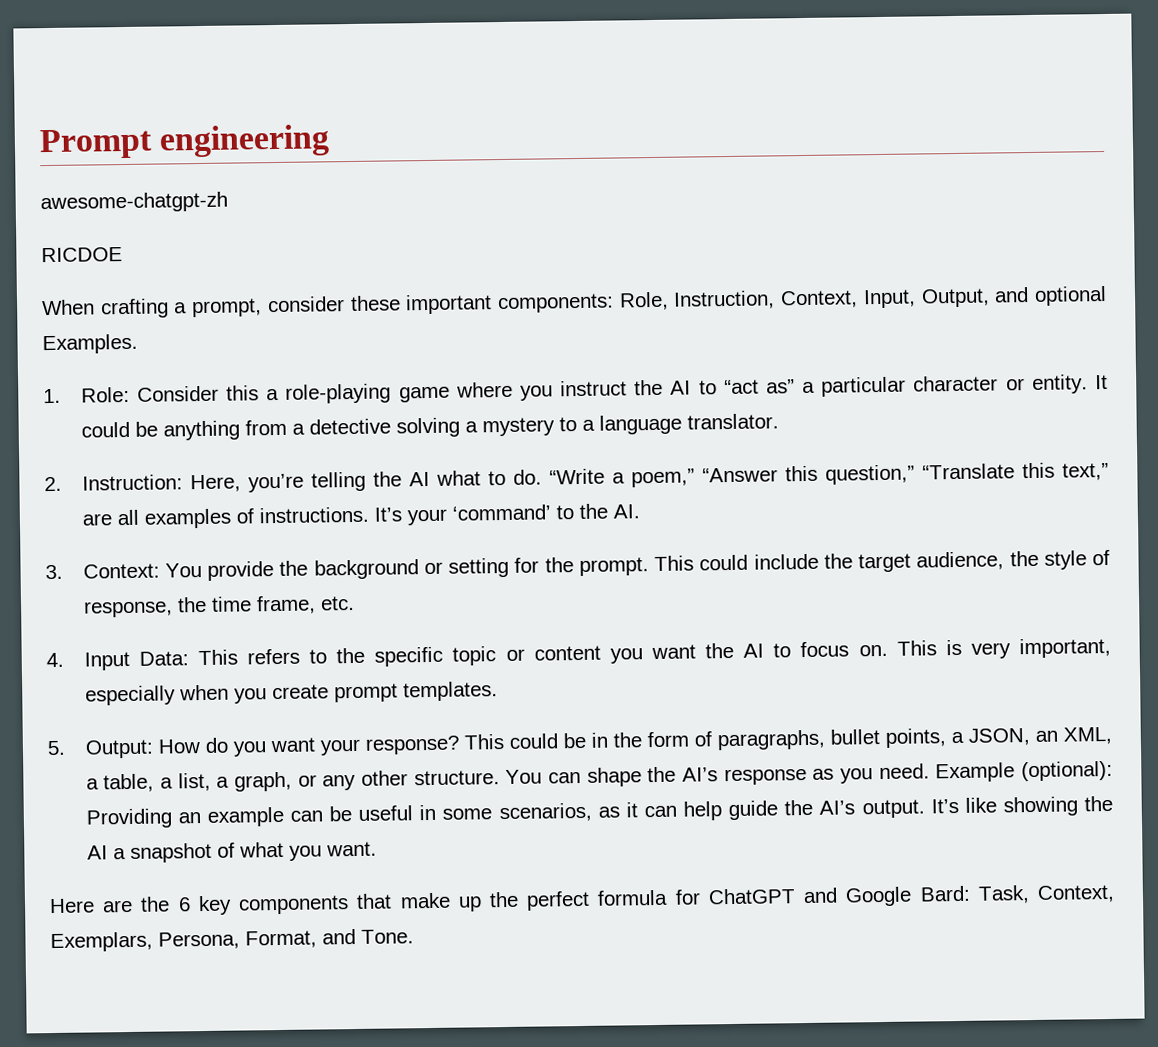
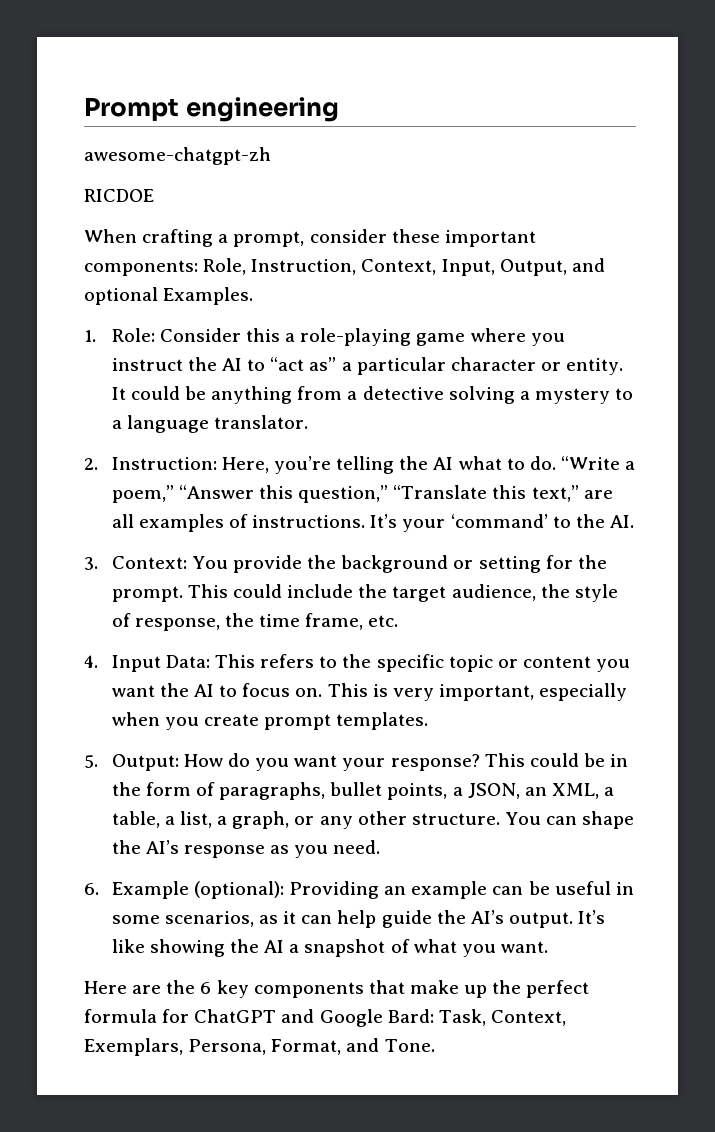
(930, 771) none -> [84,883,99,895] // 6.

